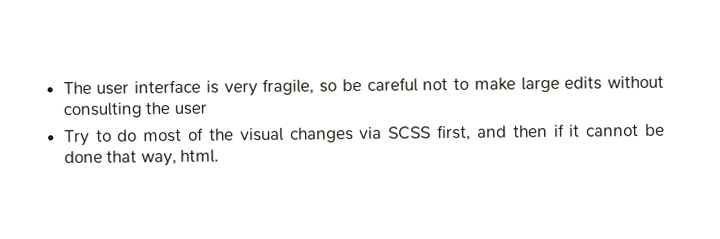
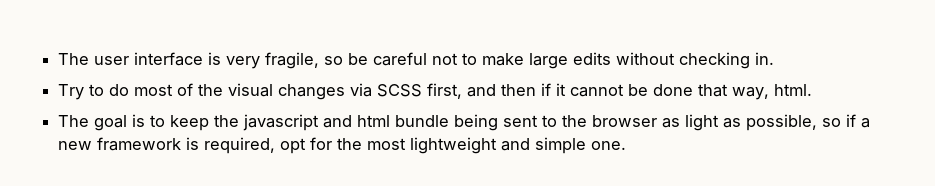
[62,102,207,119] consulting the user -> [679,52,775,69] checking in.
(220, 156) none -> [58,114,871,131] [58,137,627,154] // The goal is to keep the javascript and html bundle being sent to the browser as light as possible, so if a new framework is required, opt for the most lightweight and simple one.

